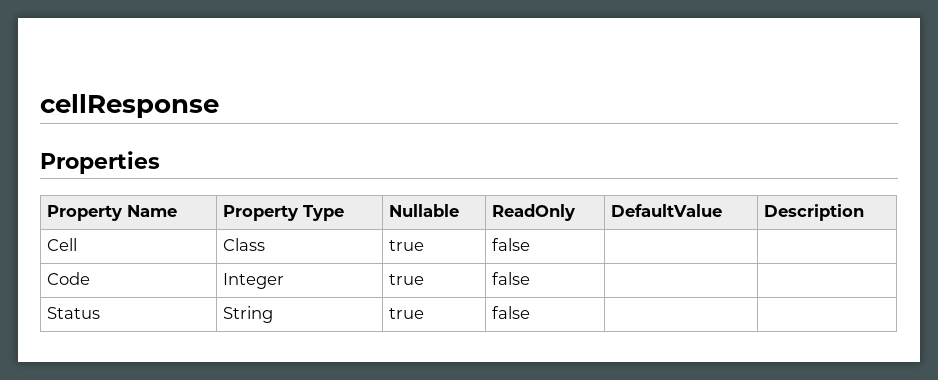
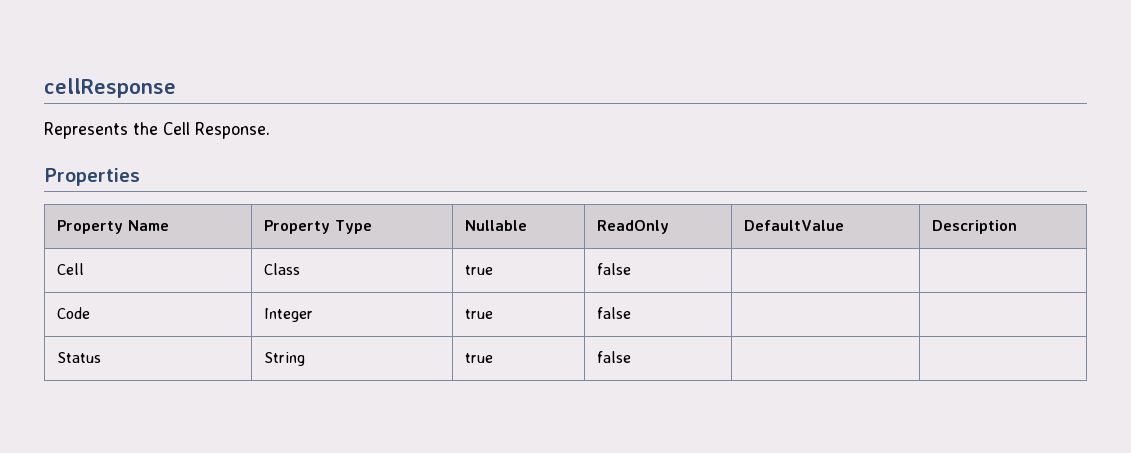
(219, 106) none -> [44,122,270,139] // Represents the Cell Response.

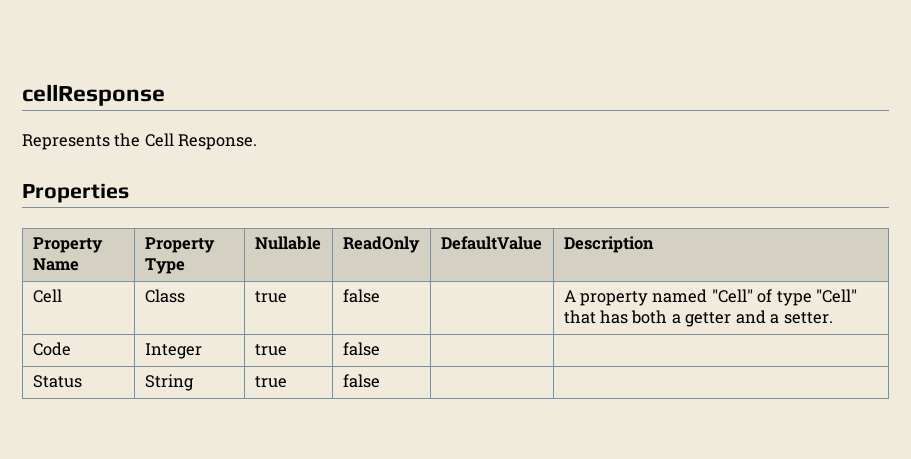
(631, 269) none -> [563,289,858,306] [563,310,833,327] A property named "Cell" of type "Cell" that has both a getter and a setter.

